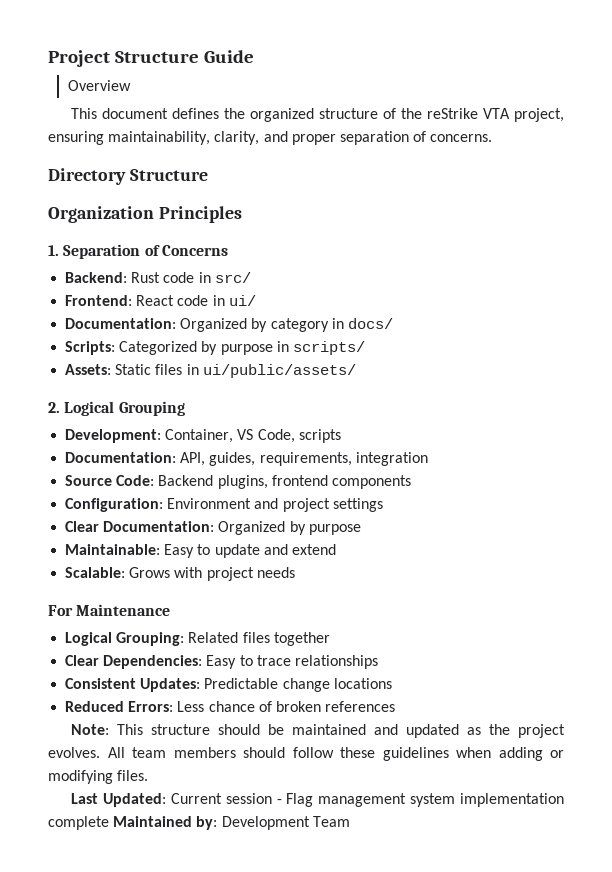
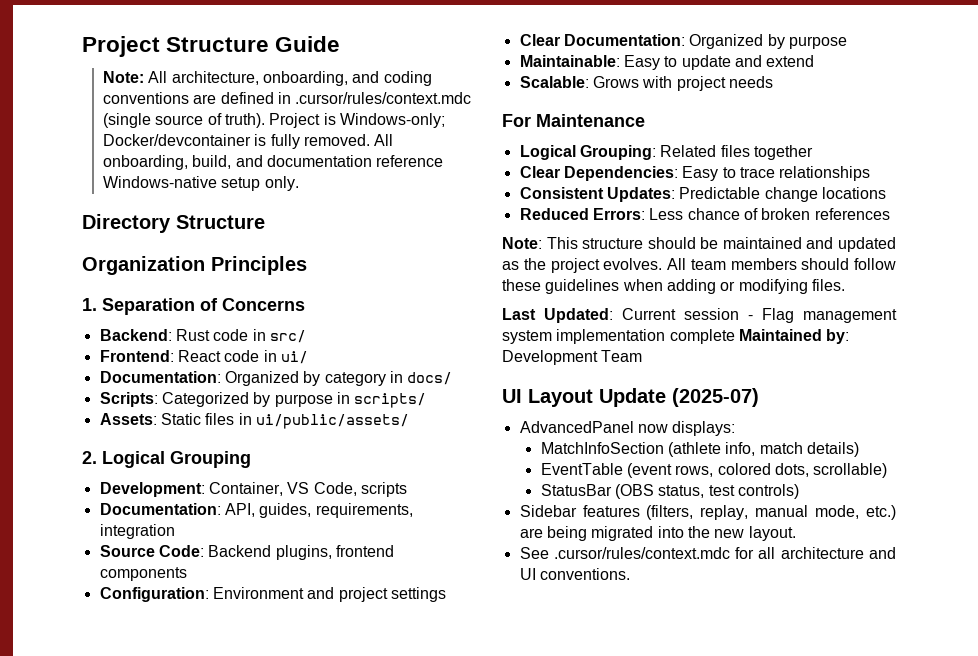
[67,80,131,91] [71,108,564,122] [48,131,493,145] Overview // This document defines the organized structure of the reStrike VTA project, ensuring maintainability, clarity, and proper separation of concerns. -> [103,71,432,86] [103,92,472,104] [103,113,446,128] [103,134,394,149] [103,155,444,170] [103,176,299,191] Note: All architecture, onboarding, and coding conventions are defined in .cursor/rules/context.mdc (single source of truth). Project is Windows-only; Docker/devcontainer is fully removed. All onboarding, build, and documentation reference Windows-native setup only.
(350, 821) none -> [502,388,759,407] [519,421,736,436] [540,442,860,457] [540,463,888,478] [540,484,800,499] [519,505,896,520] [519,526,796,541] [519,547,896,559] [519,568,630,580] // UI Layout Update (2025-07) // AdvancedPanel now displays: // MatchInfoSection (athlete info, match details) // EventTable (event rows, colored dots, scrollable) // StatusBar (OBS status, test controls) // Sidebar features (filters, replay, manual mode, etc.) are being migrated into the new layout. // See .cursor/rules/context.mdc for all architecture and UI conventions.

